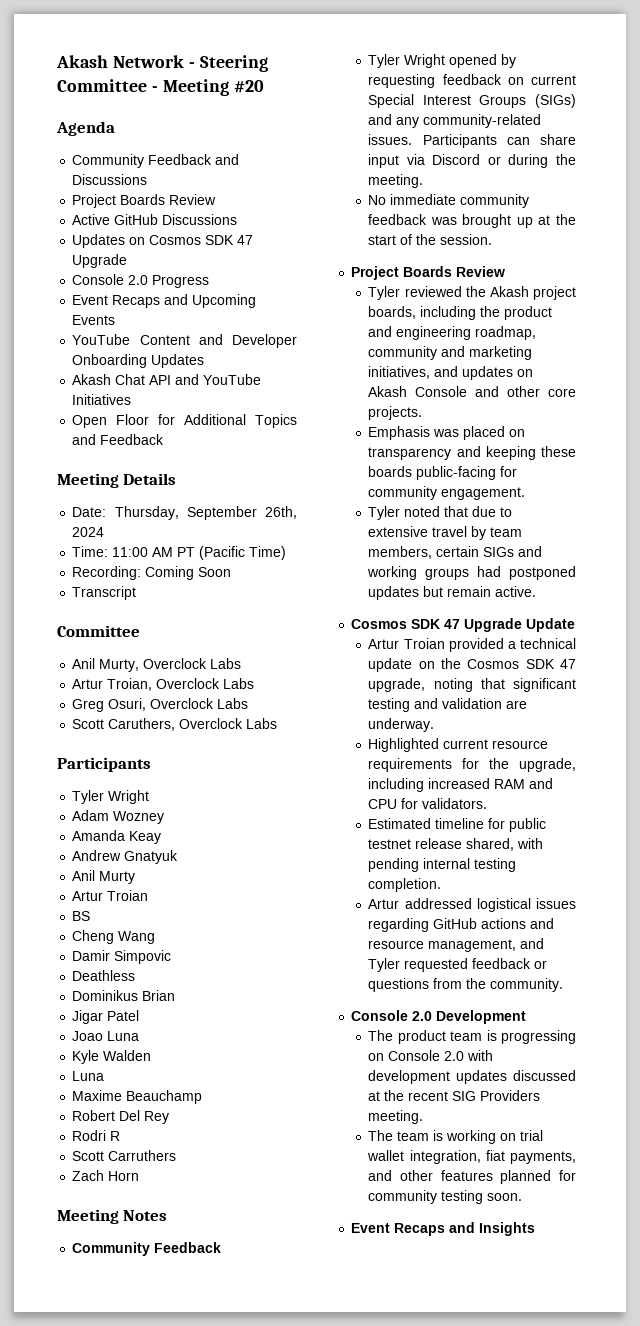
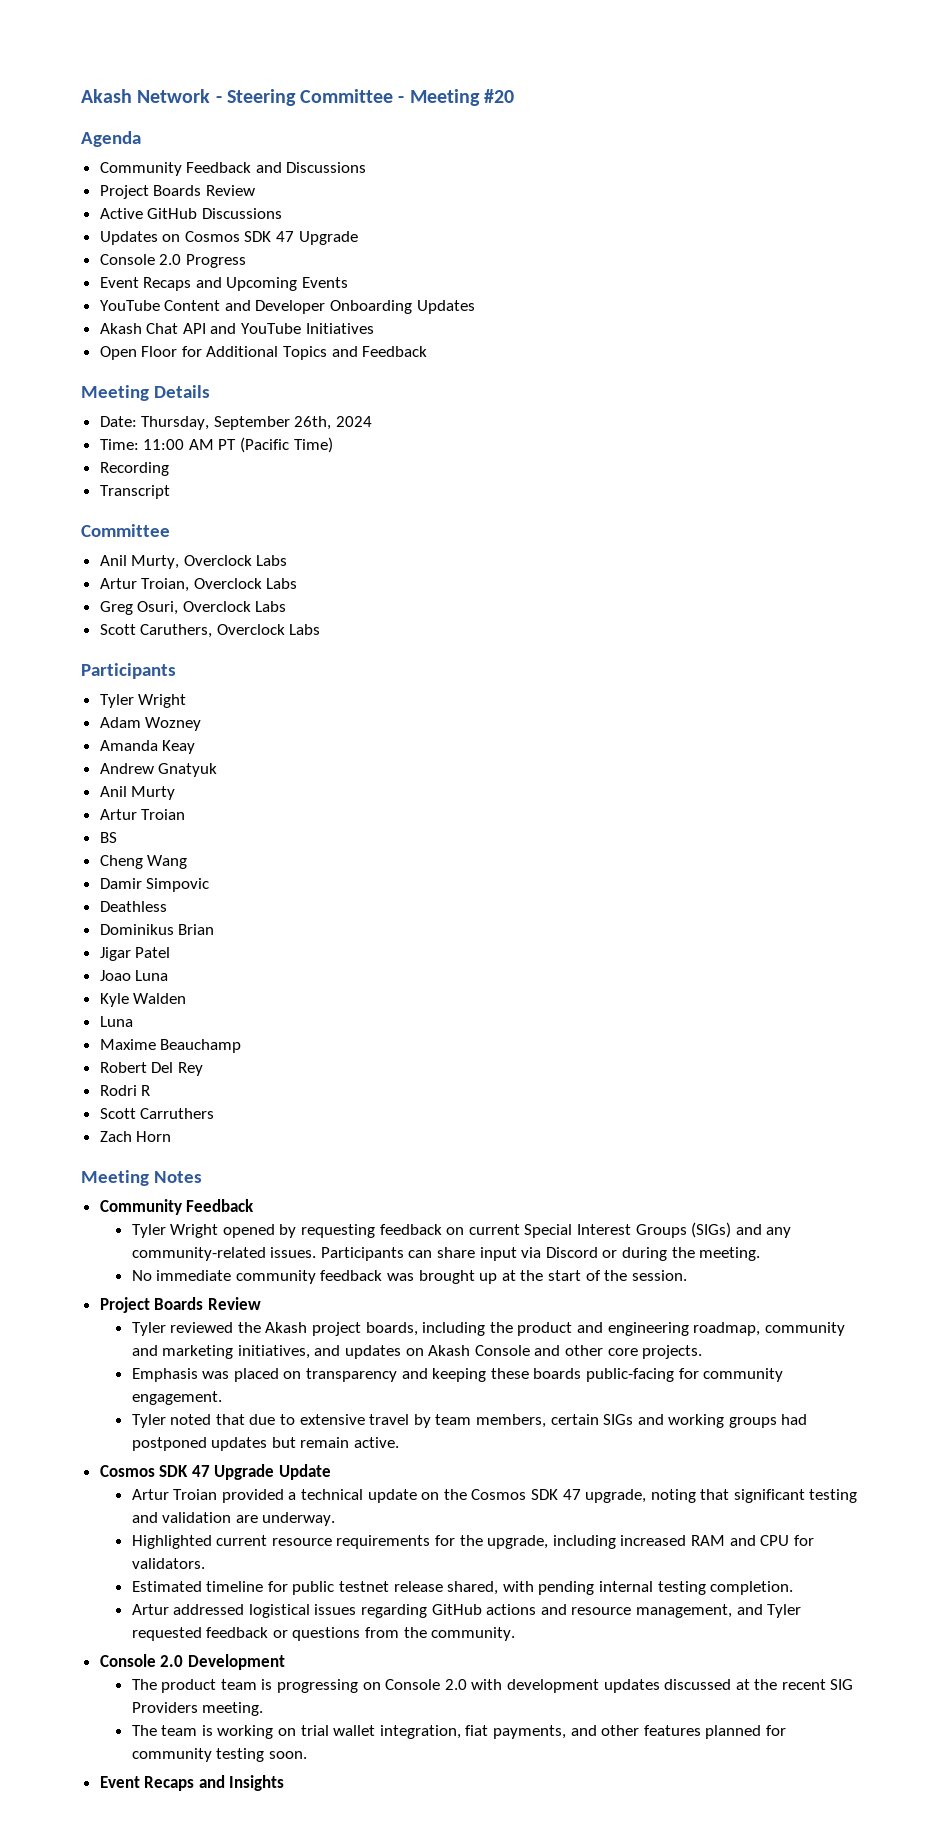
[72,566,232,580] Recording: Coming Soon -> [99,462,169,476] Recording

